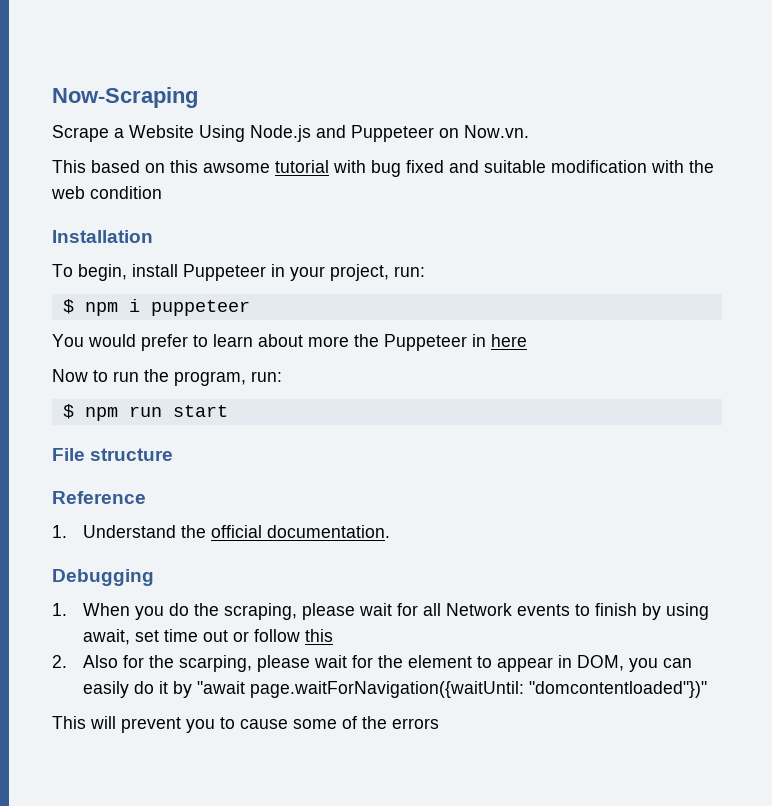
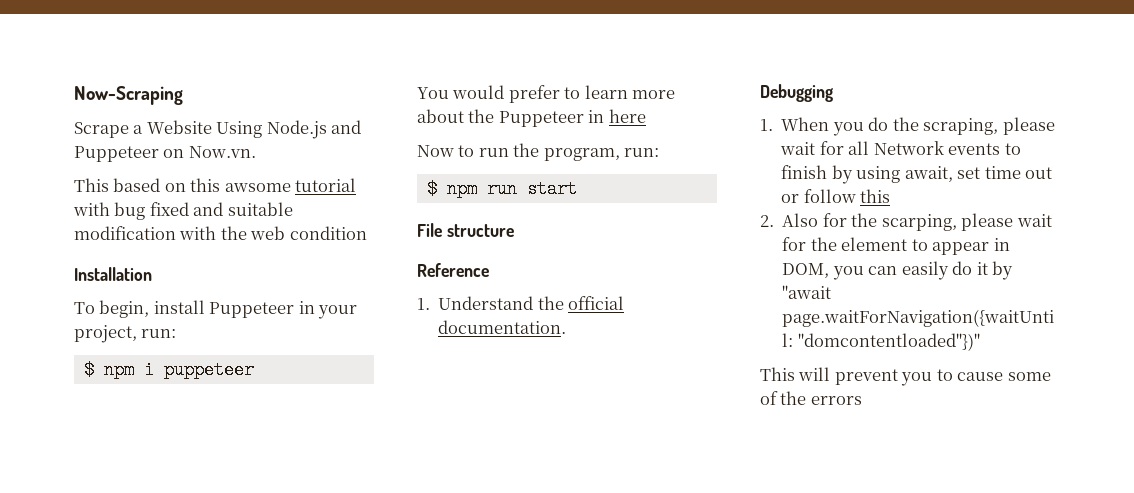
[258,334,349,347] about more -> [632,90,676,99] [417,109,464,123] more about

